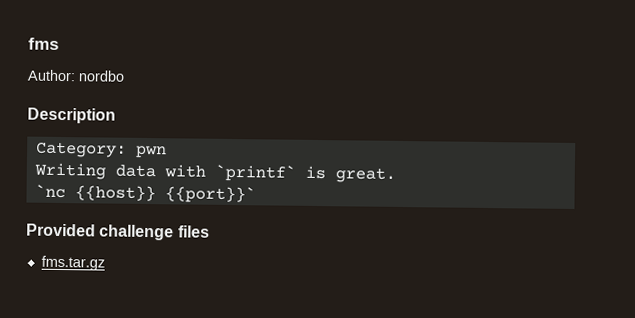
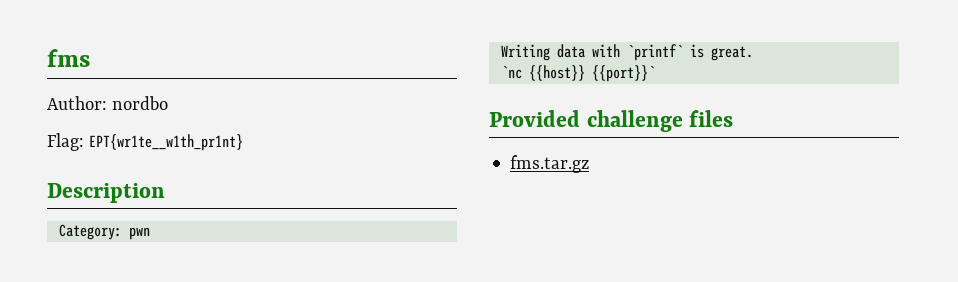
(125, 76) none -> [47,133,244,151] // Flag: EPT{wr1te__w1th_pr1nt}

